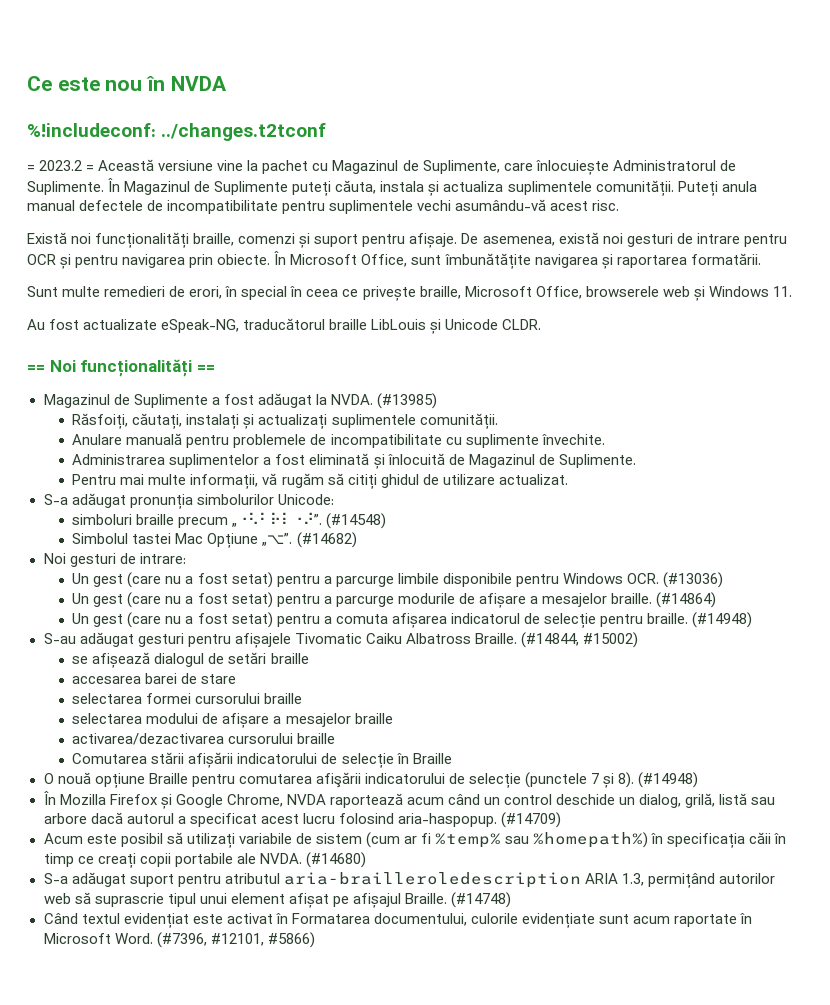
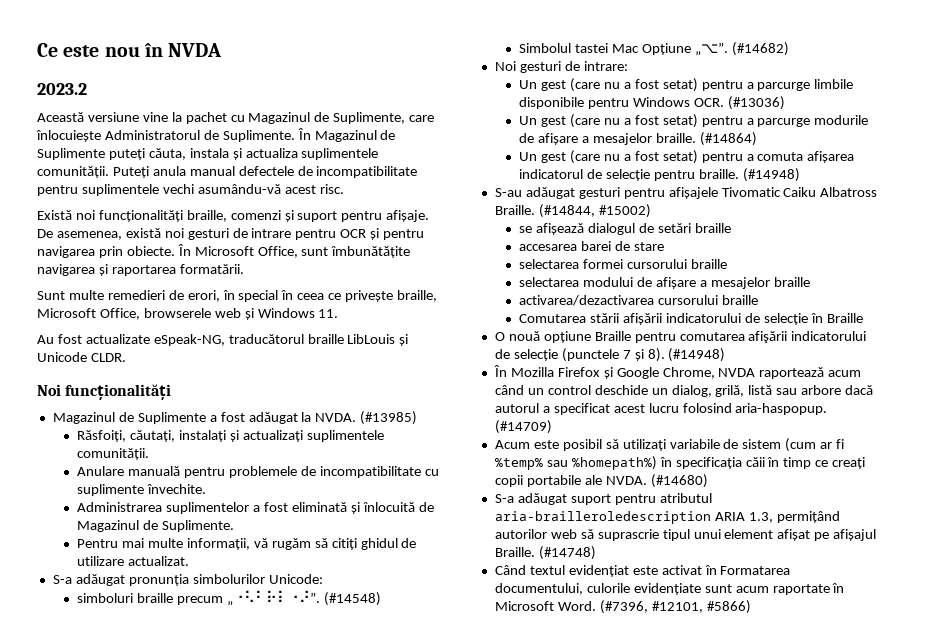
[27,123,327,141] [27,160,95,171] %!includeconf: ../changes.t2tconf // = 2023.2 = -> [37,83,87,95] 2023.2 //
[27,365,45,372] == -> (126, 357) none
[196,365,215,372] == -> (172, 392) none

